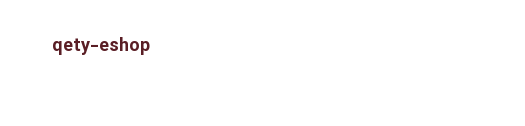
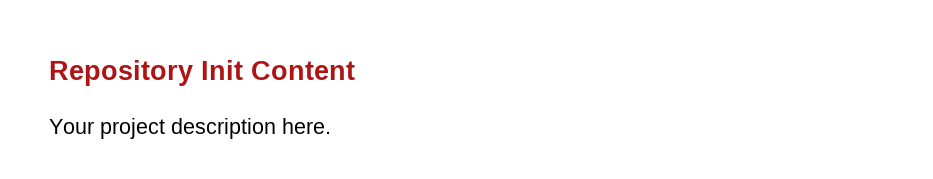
[52,37,150,55] qety-eshop -> [49,60,355,86] [49,118,331,139] Repository Init Content // Your project description here.

